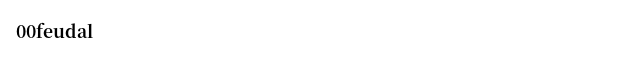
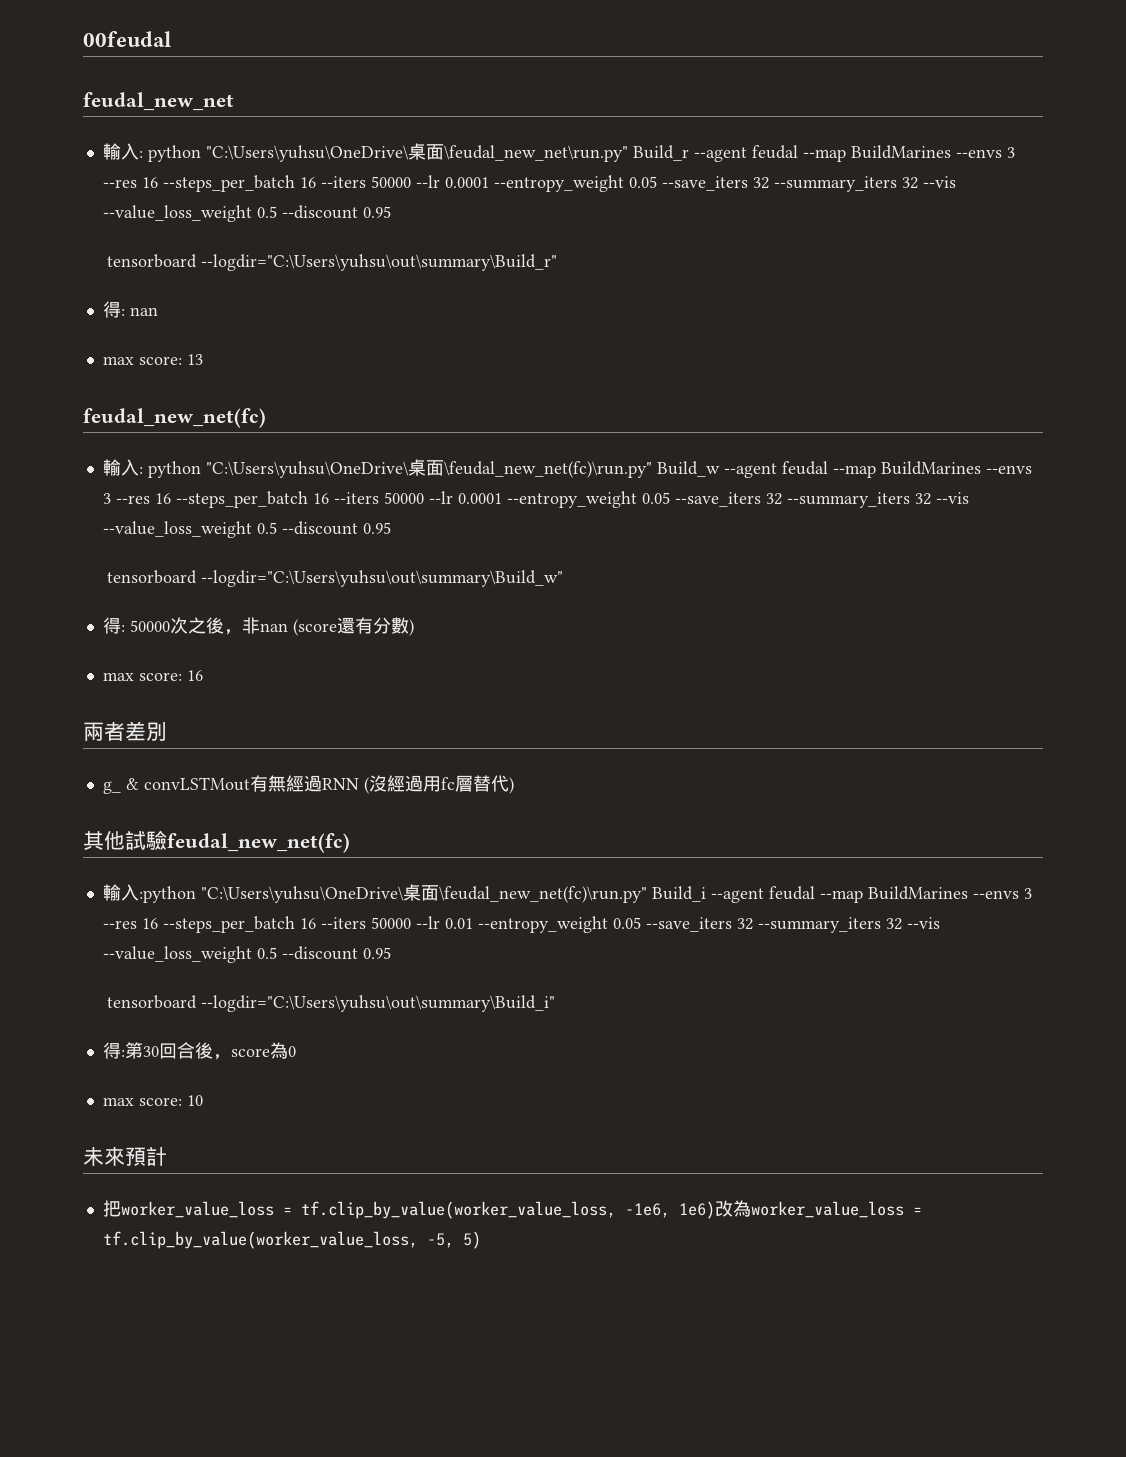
(93, 30) none -> [83,92,234,111] [102,143,1015,162] [102,175,956,192] [102,205,391,222] [106,254,557,271] [102,301,158,318] [102,354,203,365] [83,408,266,428] [102,459,1032,478] [102,491,969,508] [102,521,391,538] [106,570,563,587] [102,617,414,636] [102,670,203,681] [83,721,167,741] [102,775,514,794] [83,830,350,853] [102,884,1032,903] [102,916,940,933] [102,946,391,963] [106,995,555,1012] [102,1042,296,1060] [102,1095,203,1106] [83,1146,167,1166] [102,1200,922,1219] [102,1231,481,1249] // feudal_new_net // 輸入: python "C:\Users\yuhsu\OneDrive\桌面\feudal_new_net\run.py" Build_r --agent feudal --map BuildMarines --envs 3 --res 16 --steps_per_batch 16 --iters 50000 --lr 0.0001 --entropy_weight 0.05 --save_iters 32 --summary_iters 32 --vis --value_loss_weight 0.5 --discount 0.95 // tensorboard --logdir="C:\Users\yuhsu\out\summary\Build_r" // 得: nan // max score: 13 // feudal_new_net(fc) // 輸入: python "C:\Users\yuhsu\OneDrive\桌面\feudal_new_net(fc)\run.py" Build_w --agent feudal --map BuildMarines --envs 3 --res 16 --steps_per_batch 16 --iters 50000 --lr 0.0001 --entropy_weight 0.05 --save_iters 32 --summary_iters 32 --vis --value_loss_weight 0.5 --discount 0.95 // tensorboard --logdir="C:\Users\yuhsu\out\summary\Build_w" // 得: 50000次之後，非nan (score還有分數) // max score: 16 // 兩者差別 // g_ & convLSTMout有無經過RNN (沒經過用fc層替代) // 其他試驗feudal_new_net(fc) // 輸入:python "C:\Users\yuhsu\OneDrive\桌面\feudal_new_net(fc)\run.py" Build_i --agent feudal --map BuildMarines --envs 3 --res 16 --steps_per_batch 16 --iters 50000 --lr 0.01 --entropy_weight 0.05 --save_iters 32 --summary_iters 32 --vis --value_loss_weight 0.5 --discount 0.95 // tensorboard --logdir="C:\Users\yuhsu\out\summary\Build_i" // 得:第30回合後，score為0 // max score: 10 // 未來預計 // 把worker_value_loss = tf.clip_by_value(worker_value_loss, -1e6, 1e6)改為worker_value_loss = tf.clip_by_value(worker_value_loss, -5, 5)

